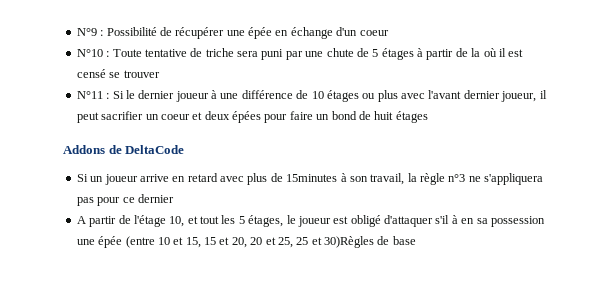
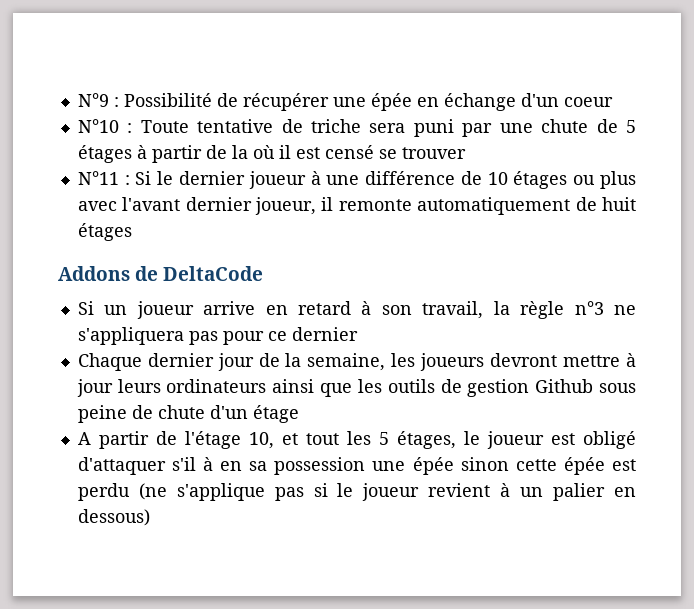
[76,111,357,123] peut sacrifier un coeur et deux épées pour faire un bond -> [338,197,571,215] remonte automatiquement
[220,173,338,185] avec plus de 15minutes -> (351, 308) none
(174, 198) none -> [77,353,637,371] [76,379,636,397] [77,405,299,423] // Chaque dernier jour de la semaine, les joueurs devront mettre à jour leurs ordinateurs ainsi que les outils de gestion Github sous peine de chute d'un étage
[125,236,416,248] (entre 10 et 15, 15 et 20, 20 et 25, 25 et 30)Règles de base -> [460,457,637,475] [77,483,637,501] [77,509,150,526] sinon cette épée est perdu (ne s'applique pas si le joueur revient à un palier en dessous)

